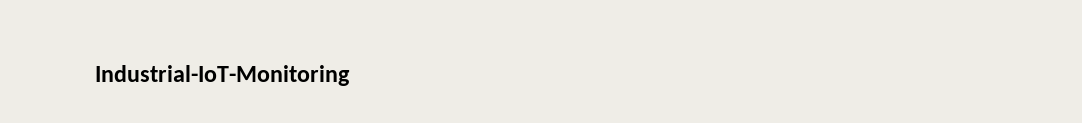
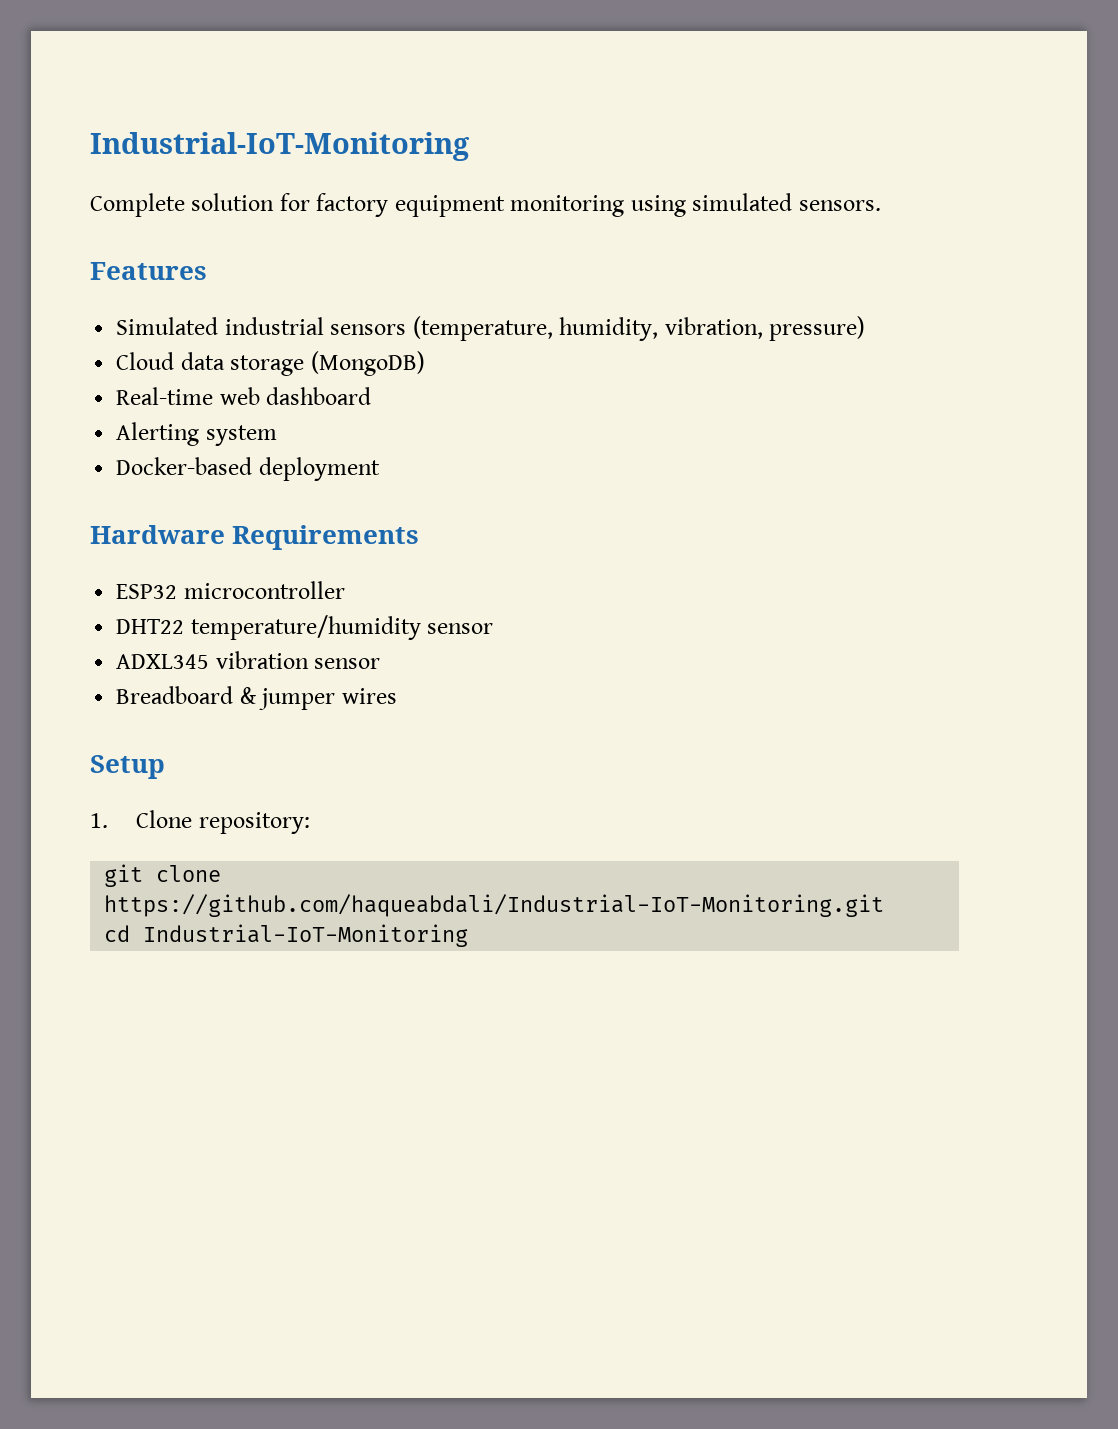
[95,65,350,86] Industrial-IoT-Monitoring -> [90,132,470,161] [90,193,881,217] [90,262,207,280] [116,316,866,341] [116,351,425,376] [116,387,372,405] [116,422,277,446] [116,457,380,481] [90,525,420,550] [116,581,345,599] [116,615,494,640] [116,651,381,669] [116,686,397,710] [90,755,165,779] [90,810,310,834] [104,864,222,887] [104,894,885,917] [104,924,469,947] Industrial-IoT-Monitoring // Complete solution for factory equipment monitoring using simulated sensors. // Features // Simulated industrial sensors (temperature, humidity, vibration, pressure) // Cloud data storage (MongoDB) // Real-time web dashboard // Alerting system // Docker-based deployment // Hardware Requirements // ESP32 microcontroller // DHT22 temperature/humidity sensor // ADXL345 vibration sensor // Breadboard & jumper wires // Setup // 1. Clone repository: // git clone https://github.com/haqueabdali/Industrial-IoT-Monitoring.git // cd Industrial-IoT-Monitoring

